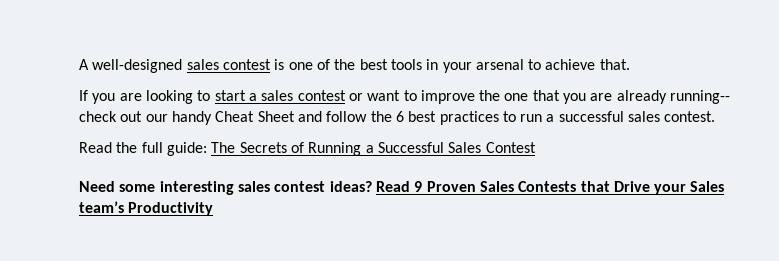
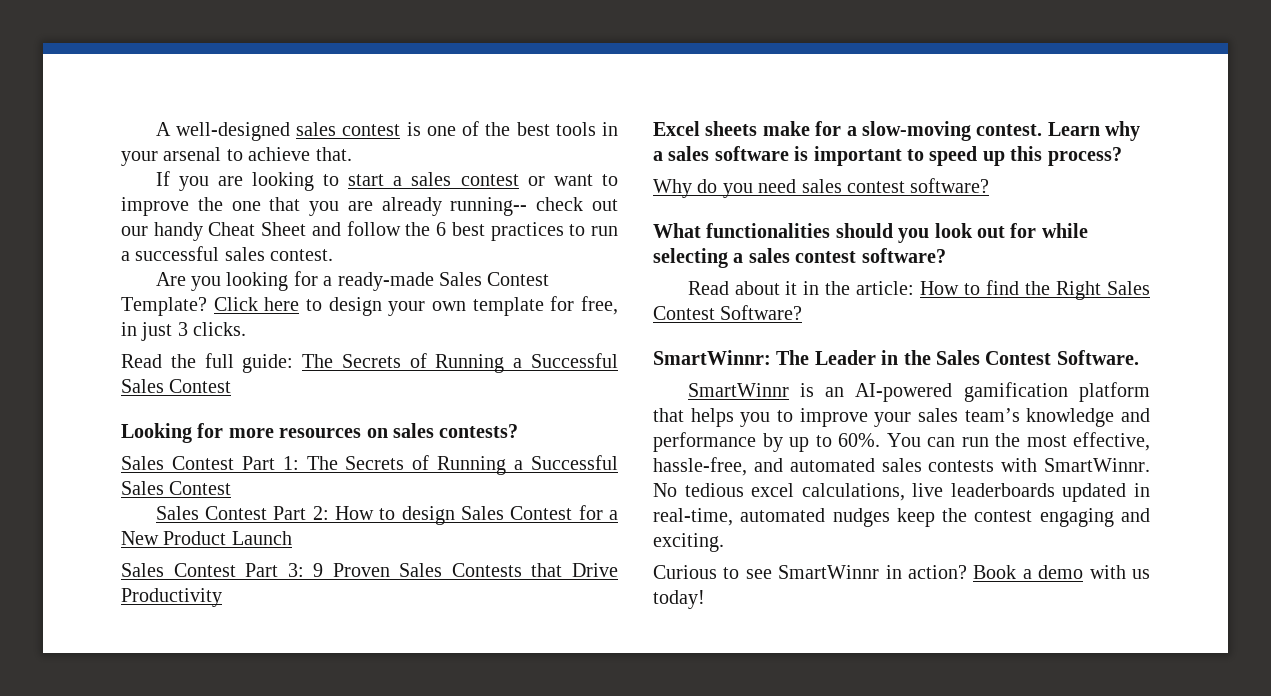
(716, 116) none -> [155,271,550,291] [121,296,618,316] [121,322,247,341] // Are you looking for a ready-made Sales Contest Template? Click here to design your own template for free, in just 3 clicks.
[79,181,410,195] Need some interesting sales contest ideas? Read -> [121,423,519,443] [121,455,619,475] [121,481,232,495] [155,505,618,525] [121,531,292,545] [121,563,304,577] Looking for more resources on sales contests? // Sales Contest Part 1: The Secrets of Running a Successful Sales Contest // Sales Contest Part 2: How to design Sales Contest for a New Product Launch // Sales Contest Part 3:
[654,181,725,195] [79,201,214,216] your Sales team’s Productivity -> [121,588,222,607] [653,121,1141,141] [653,146,1122,166] [653,178,990,198] [653,223,1088,243] [653,248,946,268] [687,280,1150,300] [653,305,803,320] [653,350,1139,365] [687,382,1150,402] [653,408,1150,427] [653,432,1150,452] [653,457,1150,476] [653,483,1150,502] [653,508,1150,527] [653,533,724,552] [653,565,1150,579] [653,590,705,609] Productivity // Excel sheets make for a slow-moving contest. Learn why a sales software is important to speed up this process? // Why do you need sales contest software? // What functionalities should you look out for while selecting a sales contest software? // Read about it in the article: How to find the Right Sales Contest Software? // SmartWinnr: The Leader in the Sales Contest Software. // SmartWinnr is an AI-powered gamification platform that helps you to improve your sales team’s knowledge and performance by up to 60%. You can run the most effective, hassle-free, and automated sales contests with SmartWinnr. No tedious excel calculations, live leaderboards updated in real-time, automated nudges keep the contest engaging and exciting. // Curious to see SmartWinnr in action? Book a demo with us today!

